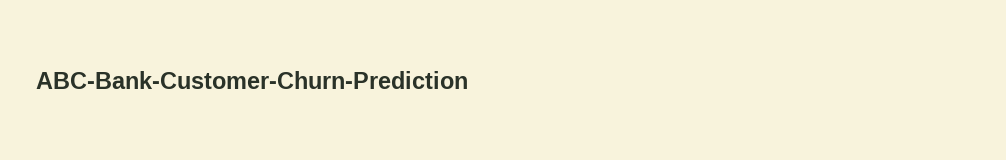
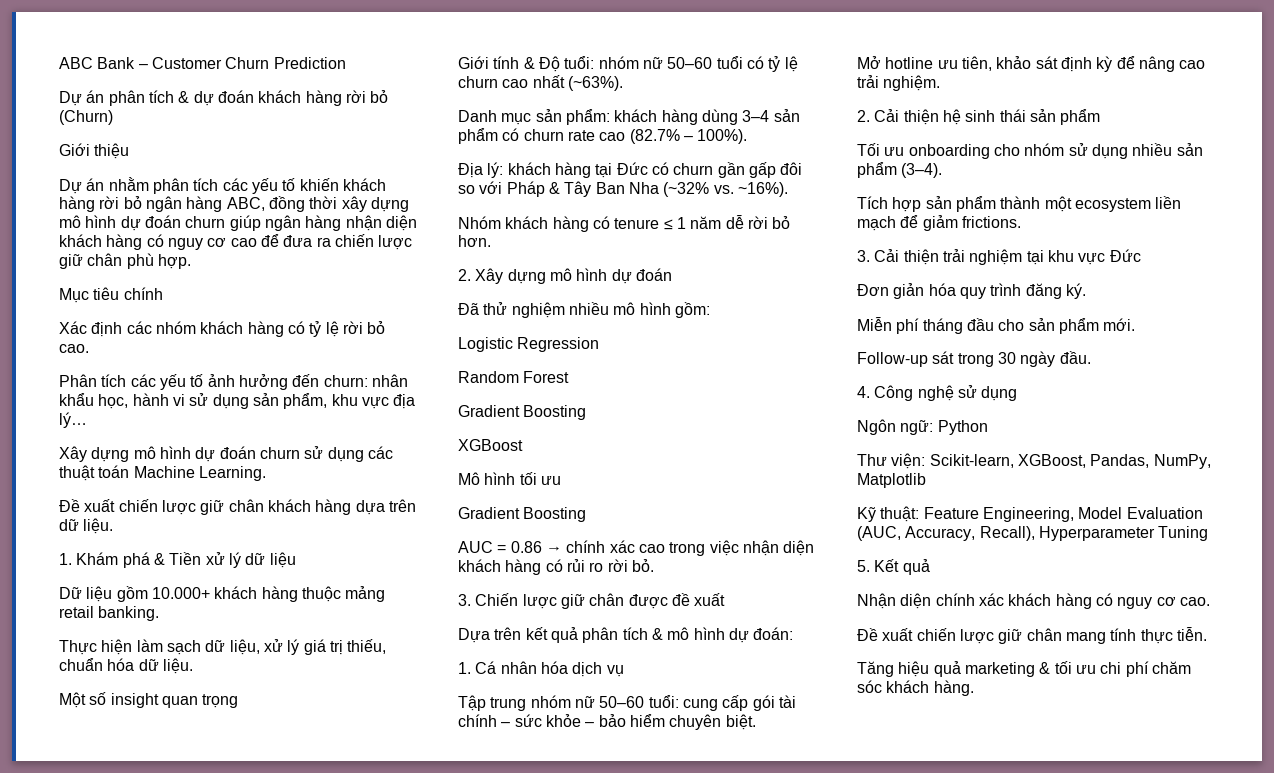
[36,71,468,89] ABC-Bank-Customer-Churn-Prediction -> [59,57,346,69] [59,90,389,106] [59,110,113,125] [59,143,130,159] [59,177,386,194] [59,196,409,212] [59,215,417,231] [59,234,413,250] [59,253,191,269] [59,287,163,303] [59,321,386,337] [59,344,89,353] [59,374,408,390] [59,393,416,409] [59,412,87,428] [59,446,393,462] [59,465,266,481] [59,499,416,515] [59,518,114,534] [59,552,296,568] [59,586,386,602] [59,606,160,621] [59,639,387,655] [59,658,193,674] [59,692,239,708] [458,56,798,72] [458,75,623,91] [458,109,800,125] [458,128,748,144] [458,162,803,178] [458,181,788,197] [458,215,791,232] [458,235,491,247] [458,268,672,284] [458,302,710,318] [458,337,600,352] [458,371,570,383] [458,405,587,420] [458,439,523,451] [458,472,561,485] [458,507,587,522] [458,540,815,556] [458,559,654,575] [458,593,726,609] [458,627,794,643] [458,661,624,677] [458,695,796,711] [458,714,756,730] [857,56,1206,72] [857,75,941,91] [857,109,1101,125] [857,143,1203,159] [857,162,943,178] [857,196,1182,212] [857,215,1021,231] [857,249,1141,265] [857,283,1086,299] [857,317,1136,334] [857,351,1091,367] [857,385,1018,401] [857,419,988,435] [857,453,1211,469] [857,473,926,488] [857,506,1203,522] [857,526,1209,541] [857,559,930,575] [857,593,1210,609] [857,627,1207,644] [857,661,1191,677] [857,680,974,696] ABC Bank – Customer Churn Prediction // Dự án phân tích & dự đoán khách hàng rời bỏ (Churn) // Giới thiệu // Dự án nhằm phân tích các yếu tố khiến khách hàng rời bỏ ngân hàng ABC, đồng thời xây dựng mô hình dự đoán churn giúp ngân hàng nhận diện khách hàng có nguy cơ cao để đưa ra chiến lược giữ chân phù hợp. // Mục tiêu chính // Xác định các nhóm khách hàng có tỷ lệ rời bỏ cao. // Phân tích các yếu tố ảnh hưởng đến churn: nhân khẩu học, hành vi sử dụng sản phẩm, khu vực địa lý… // Xây dựng mô hình dự đoán churn sử dụng các thuật toán Machine Learning. // Đề xuất chiến lược giữ chân khách hàng dựa trên dữ liệu. // 1. Khám phá & Tiền xử lý dữ liệu // Dữ liệu gồm 10.000+ khách hàng thuộc mảng retail banking. // Thực hiện làm sạch dữ liệu, xử lý giá trị thiếu, chuẩn hóa dữ liệu. // Một số insight quan trọng // Giới tính & Độ tuổi: nhóm nữ 50–60 tuổi có tỷ lệ churn cao nhất (~63%). // Danh mục sản phẩm: khách hàng dùng 3–4 sản phẩm có churn rate cao (82.7% – 100%). // Địa lý: khách hàng tại Đức có churn gần gấp đôi so với Pháp & Tây Ban Nha (~32% vs. ~16%). // Nhóm khách hàng có tenure ≤ 1 năm dễ rời bỏ hơn. // 2. Xây dựng mô hình dự đoán // Đã thử nghiệm nhiều mô hình gồm: // Logistic Regression // Random Forest // Gradient Boosting // XGBoost // Mô hình tối ưu // Gradient Boosting // AUC = 0.86 → chính xác cao trong việc nhận diện khách hàng có rủi ro rời bỏ. // 3. Chiến lược giữ chân được đề xuất // Dựa trên kết quả phân tích & mô hình dự đoán: // 1. Cá nhân hóa dịch vụ // Tập trung nhóm nữ 50–60 tuổi: cung cấp gói tài chính – sức khỏe – bảo hiểm chuyên biệt. // Mở hotline ưu tiên, khảo sát định kỳ để nâng cao trải nghiệm. // 2. Cải thiện hệ sinh thái sản phẩm // Tối ưu onboarding cho nhóm sử dụng nhiều sản phẩm (3–4). // Tích hợp sản phẩm thành một ecosystem liền mạch để giảm frictions. // 3. Cải thiện trải nghiệm tại khu vực Đức // Đơn giản hóa quy trình đăng ký. // Miễn phí tháng đầu cho sản phẩm mới. // Follow-up sát trong 30 ngày đầu. // 4. Công nghệ sử dụng // Ngôn ngữ: Python // Thư viện: Scikit-learn, XGBoost, Pandas, NumPy, Matplotlib // Kỹ thuật: Feature Engineering, Model Evaluation (AUC, Accuracy, Recall), Hyperparameter Tuning // 5. Kết quả // Nhận diện chính xác khách hàng có nguy cơ cao. // Đề xuất chiến lược giữ chân mang tính thực tiễn. // Tăng hiệu quả marketing & tối ưu chi phí chăm sóc khách hàng.

